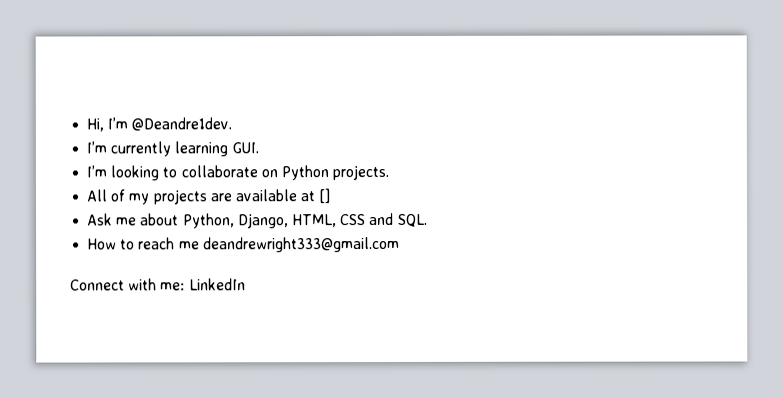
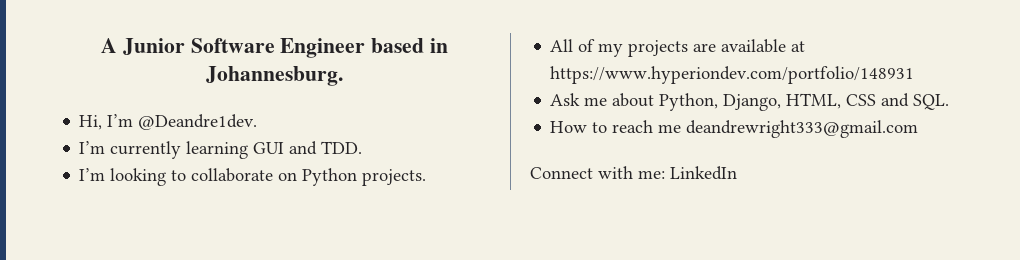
(86, 125) none -> [100,38,449,58] [206,66,343,86] A Junior Software Engineer based in Johannesburg. //
[231,142,259,154] GUI. -> [253,141,363,155] GUI and TDD.
[318,188,332,204] [] -> [550,66,915,84] https://www.hyperiondev.com/portfolio/148931

